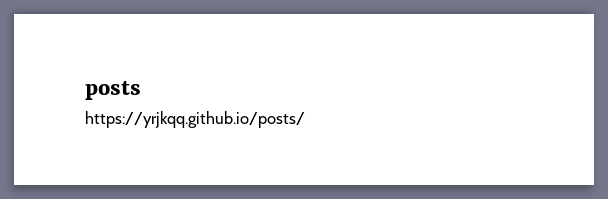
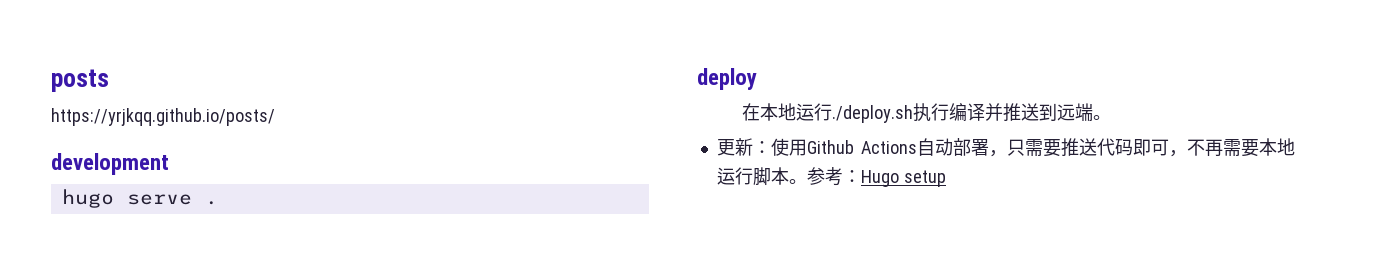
(305, 119) none -> [51,153,169,175] [61,189,218,208] [697,68,757,90] [742,103,1112,123] [716,138,1295,157] [716,167,946,187] // development // hugo serve . // deploy // 在本地运行./deploy.sh执行编译并推送到远端。 // 更新：使用Github Actions自动部署，只需要推送代码即可，不再需要本地运行脚本。参考：Hugo setup

